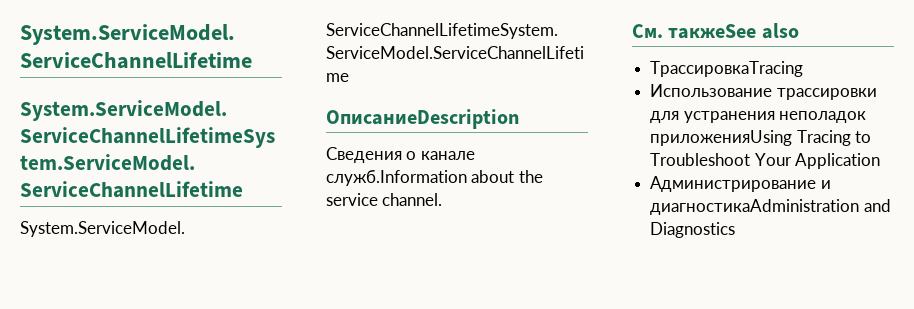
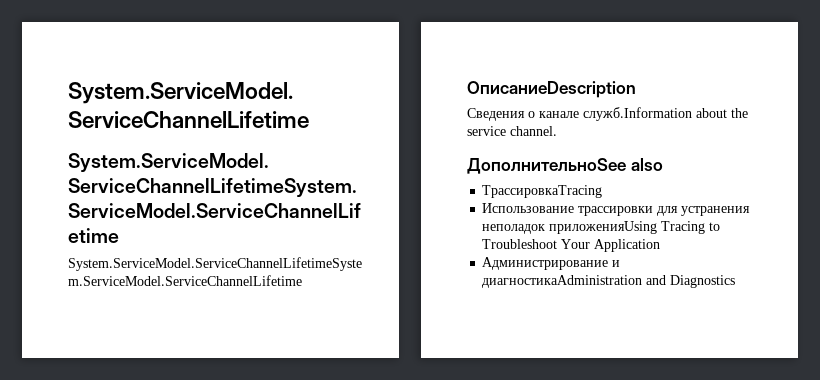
[632,24,757,39] См. такжеSee -> [467,158,626,174] ДополнительноSee

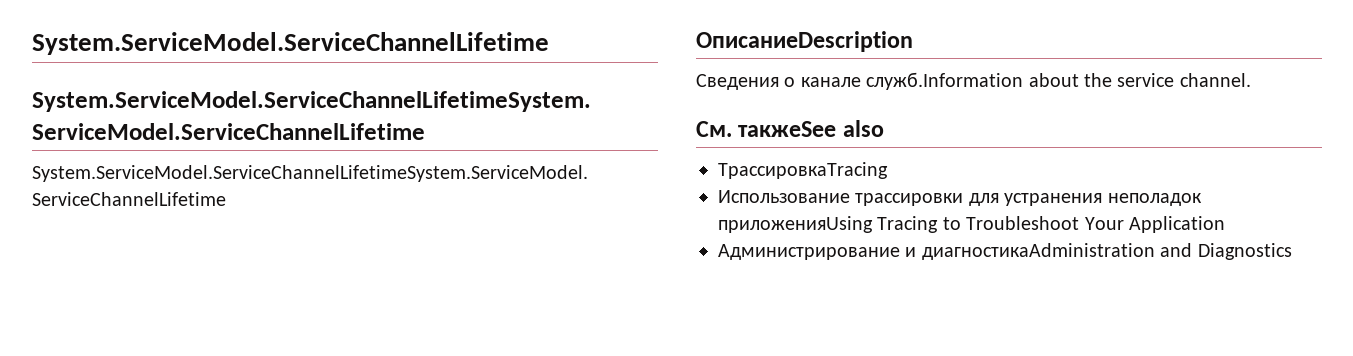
[467,158,626,174] ДополнительноSee -> [696,121,837,137] См. такжеSee

